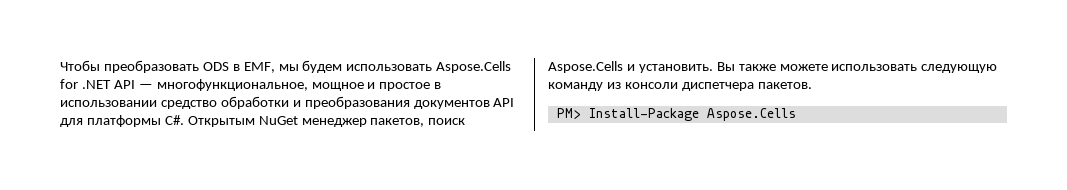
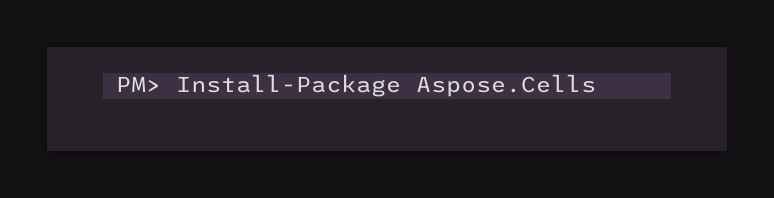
[60,60,512,73] [60,79,442,91] [60,96,515,109] [60,115,466,127] [548,61,998,73] [548,82,812,91] Чтобы преобразовать ODS в EMF, мы будем использовать Aspose.Cells for .NET API — многофункциональное, мощное и простое в использовании средство обработки и преобразования документов API для платформы C#. Открытым NuGet менеджер пакетов, поиск Aspose.Cells и установить. Вы также можете использовать следующую команду из консоли диспетчера пакетов. // -> (115, 84) none

